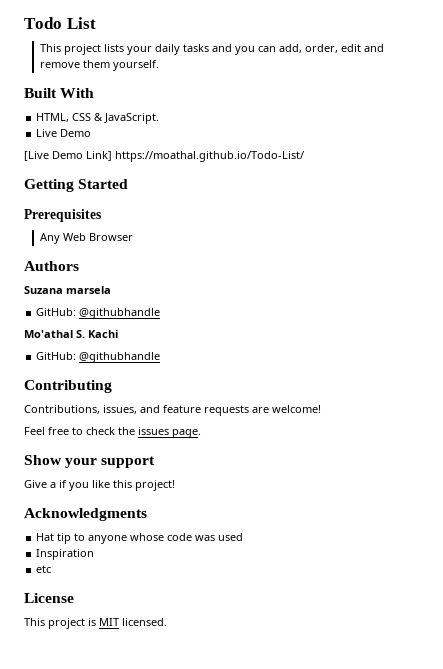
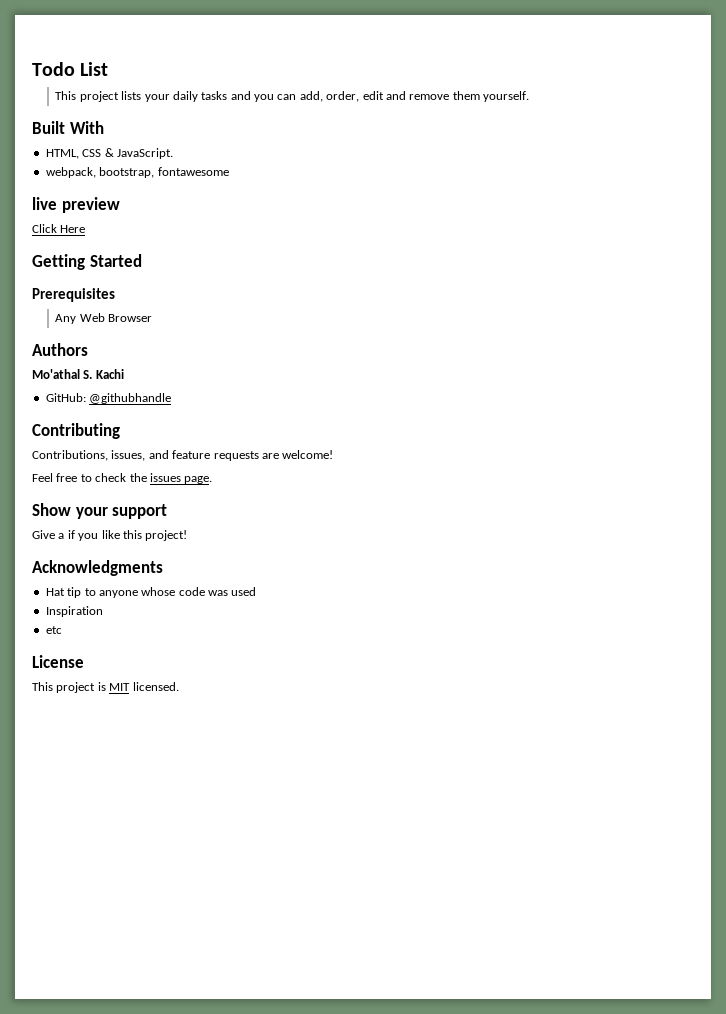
[36,129,92,137] [24,151,304,162] Live Demo // [Live Demo Link] https://moathal.github.io/Todo-List/ -> [45,167,229,178] [32,197,120,213] [32,224,86,233] webpack, bootstrap, fontawesome // live preview // Click Here
[24,286,111,294] [36,308,161,319] // Suzana marsela // GitHub: @githubhandle -> (88, 349) none

